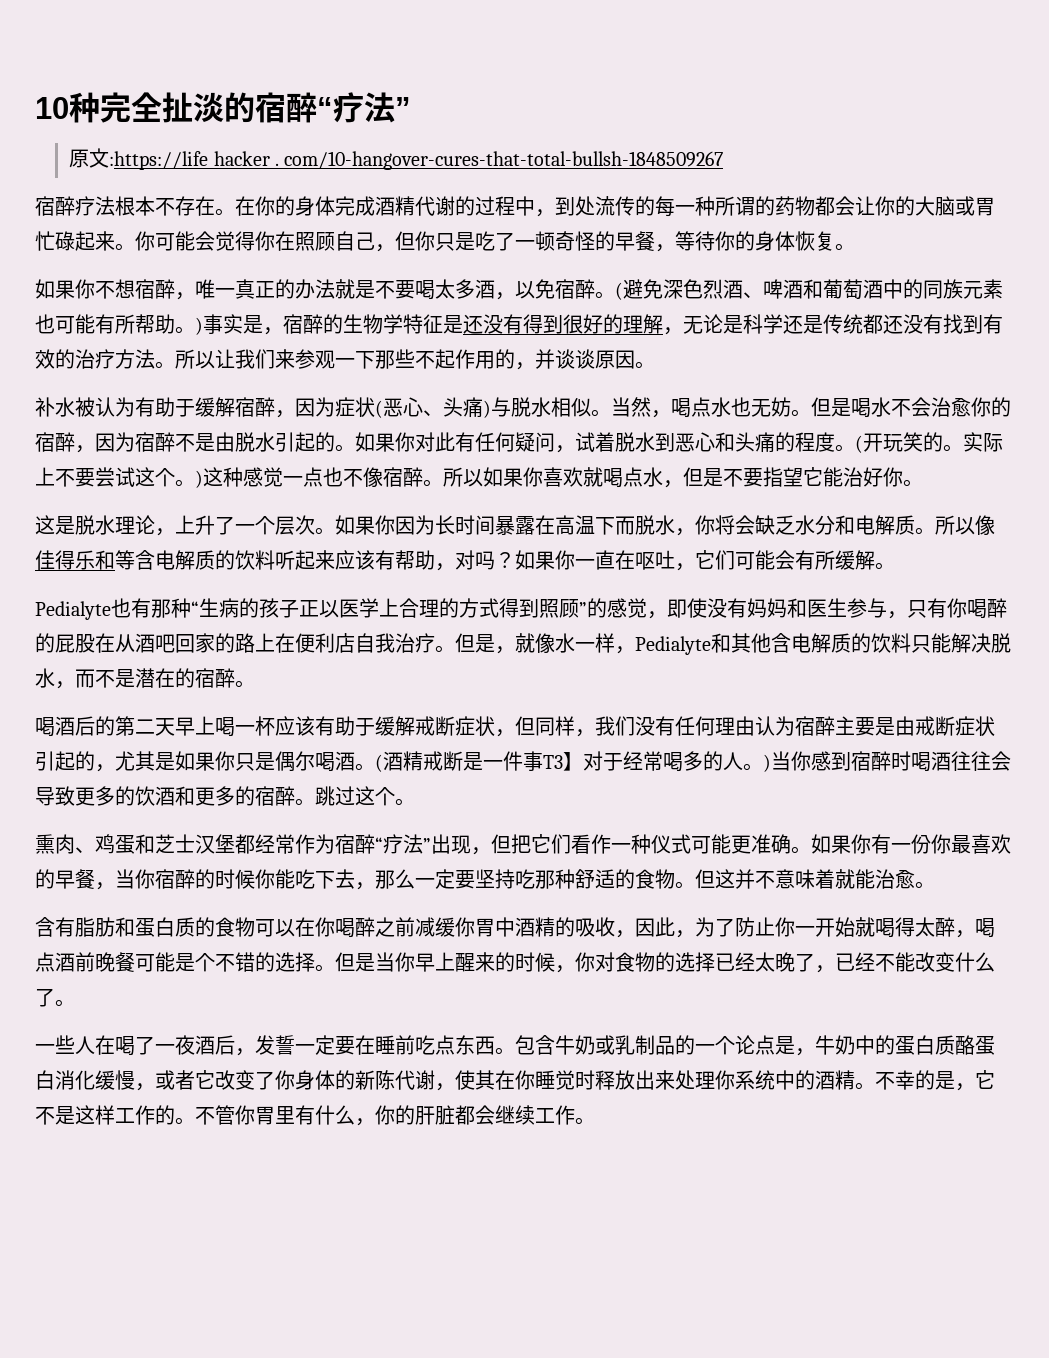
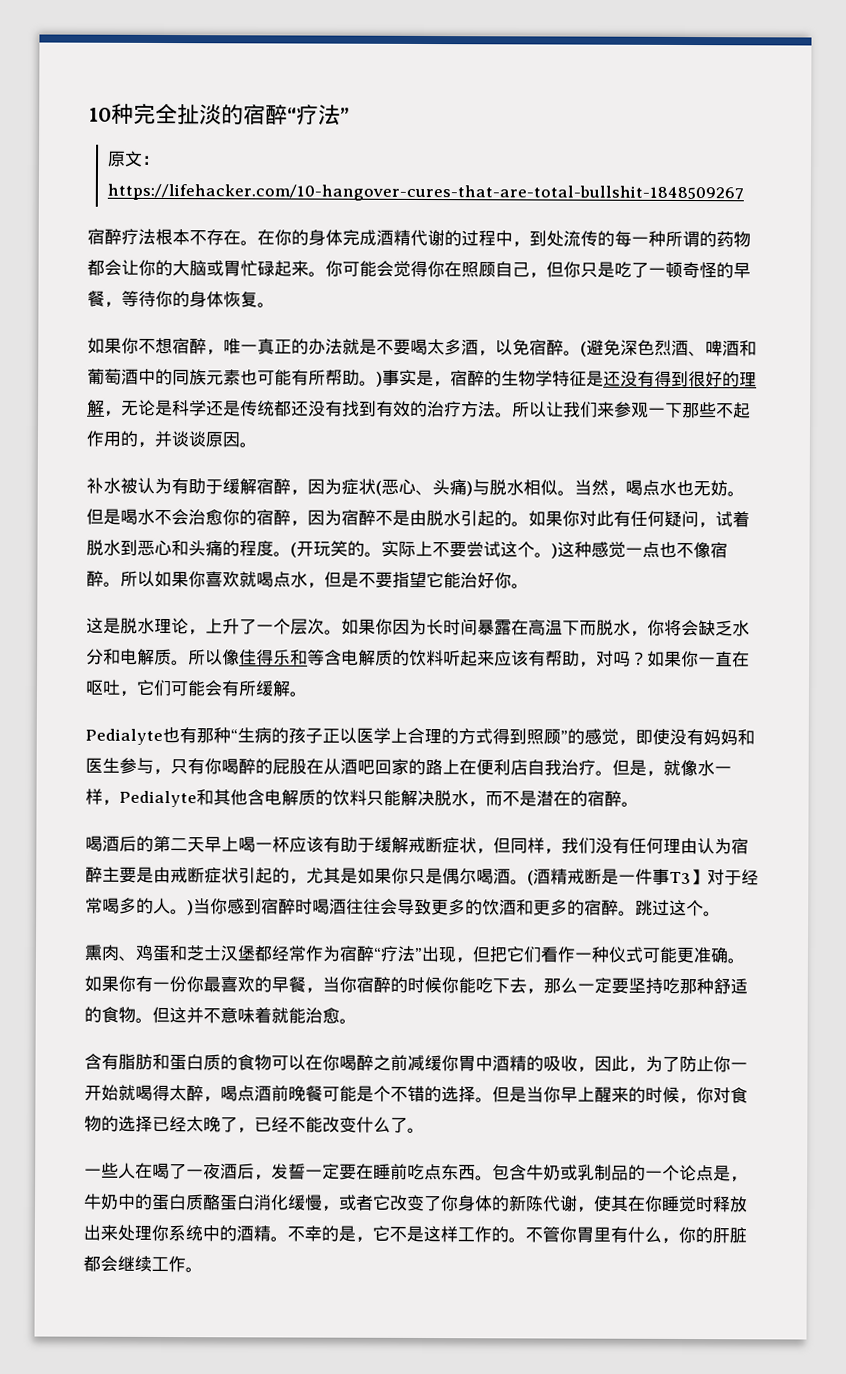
[109,151,724,170] :https://life hacker . com/10-hangover-cures-that-total-bullsh-1848509267 -> [141,155,160,165] [106,183,744,203] ：https://lifehacker.com/10-hangover-cures-that-are-total-bullshit-1848509267

